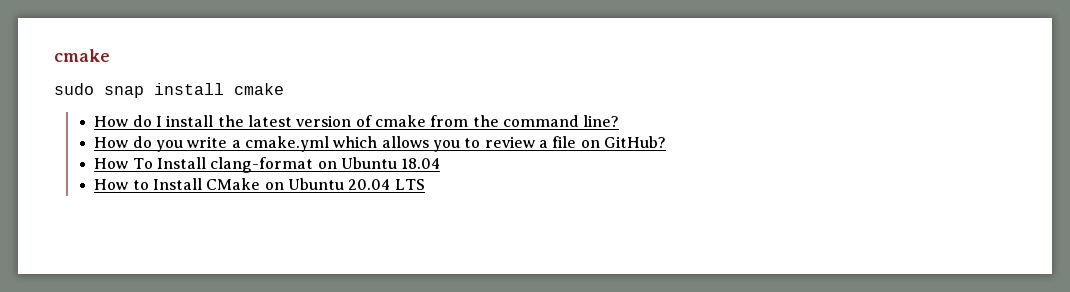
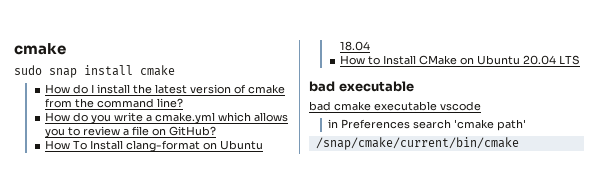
(425, 184) none -> [309,81,414,92] [309,101,481,111] [327,119,526,131] [315,137,519,150] // bad executable // bad cmake executable vscode // in Preferences search 'cmake path' // /snap/cmake/current/bin/cmake

